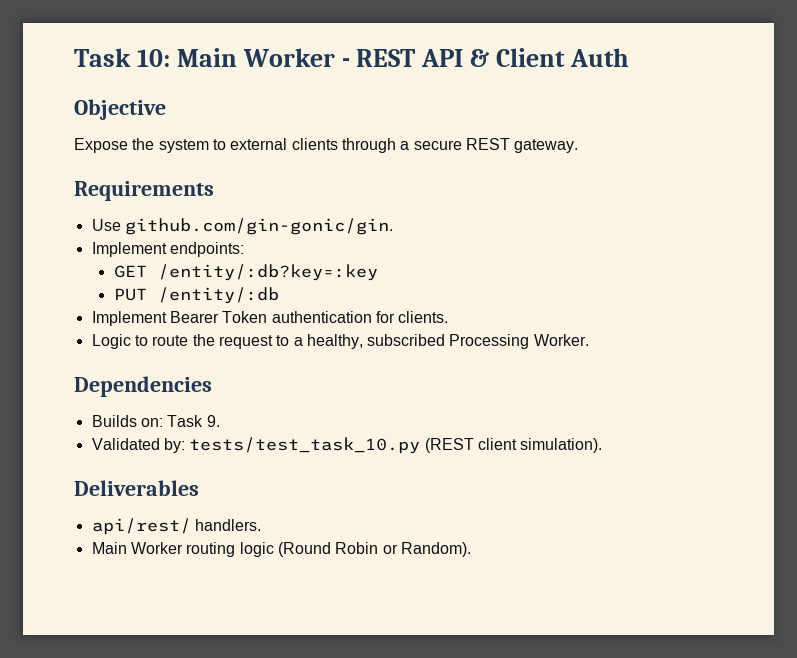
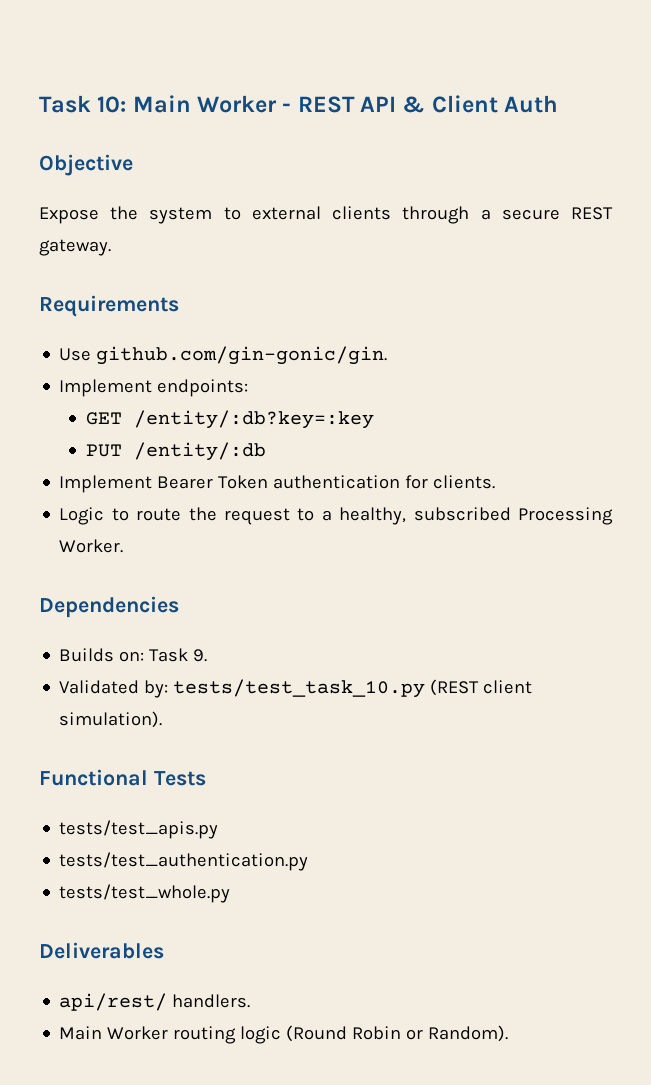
(603, 445) none -> [39,769,206,786] [59,820,219,839] [59,852,309,871] [59,884,231,903] // Functional Tests // tests/test_apis.py // tests/test_authentication.py // tests/test_whole.py

